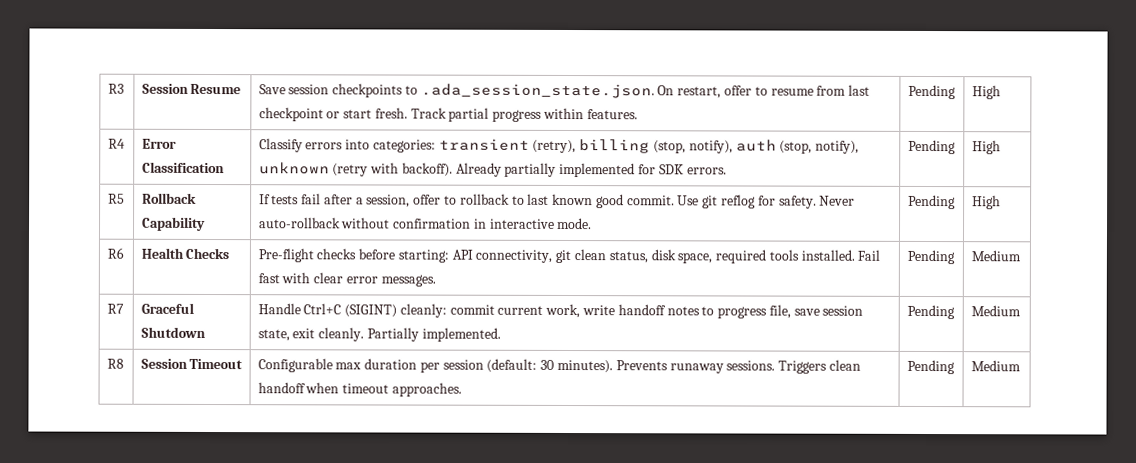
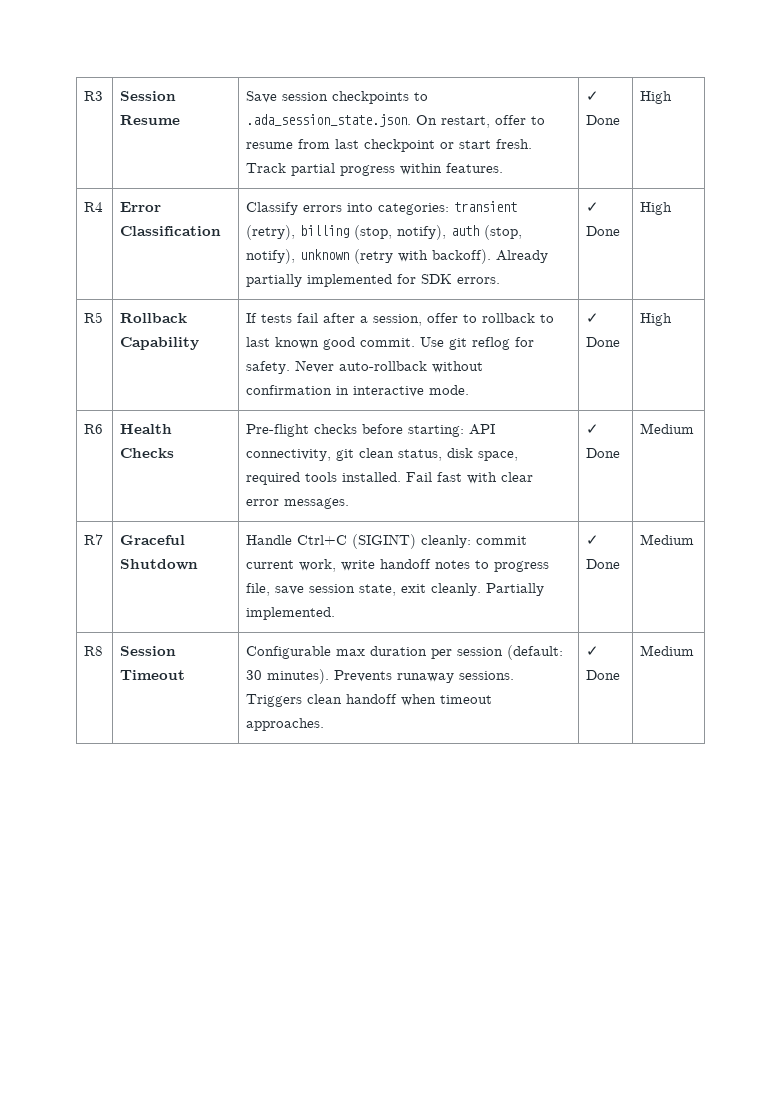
[907,84,956,100] Pending -> [586,91,600,101] [586,115,621,125] ✓ Done
[907,139,956,155] Pending -> [586,202,600,212] [586,226,621,236] ✓ Done
[907,194,956,210] Pending -> [586,313,600,323] [586,337,621,347] ✓ Done
[906,249,955,265] Pending -> [586,424,600,434] [586,448,621,458] ✓ Done
[906,304,955,320] Pending -> [586,535,600,545] [586,559,621,569] ✓ Done
[906,359,955,375] Pending -> [586,646,600,656] [586,670,621,680] ✓ Done

